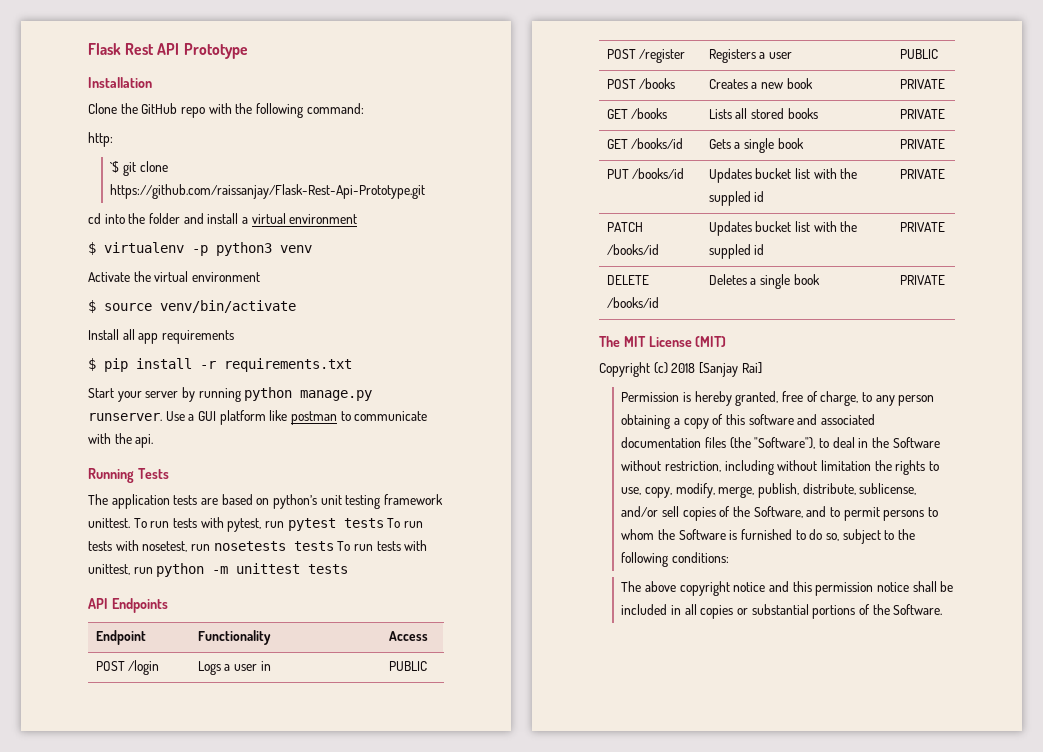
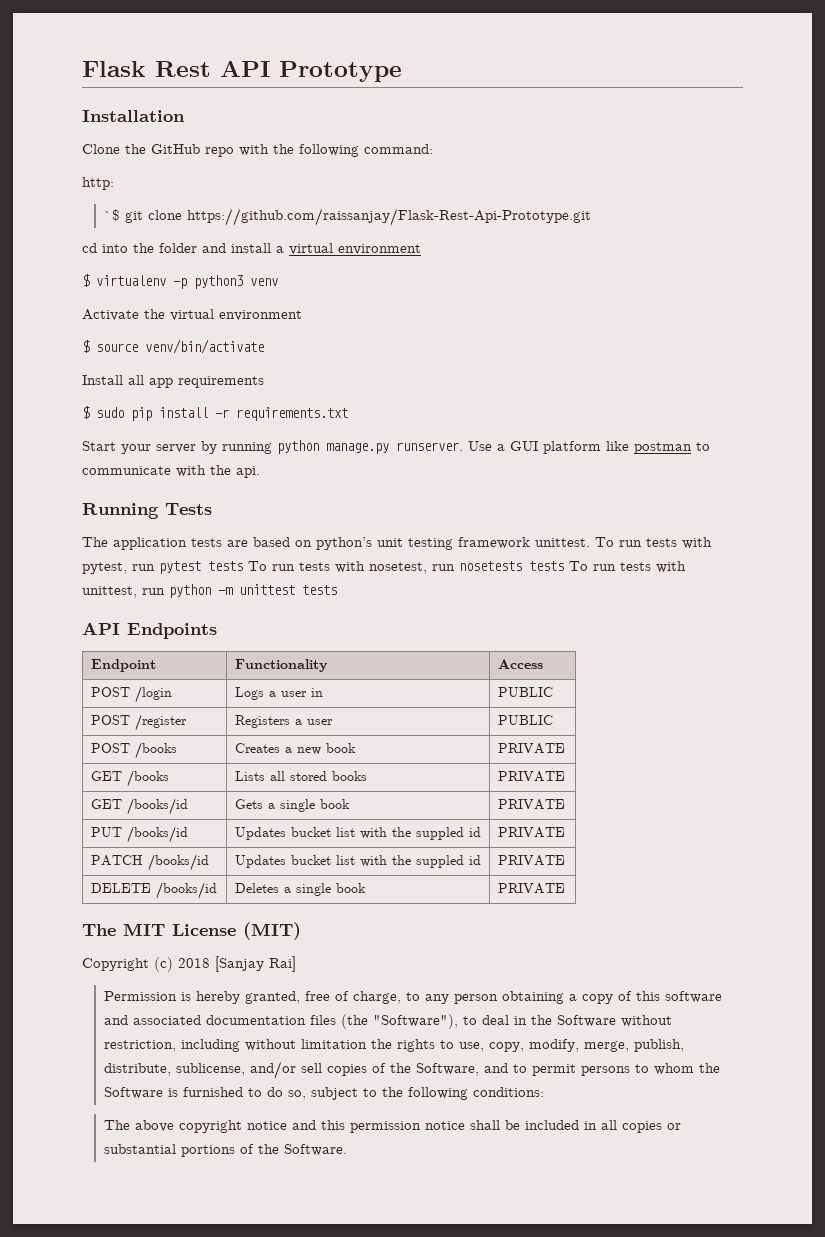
(96, 364) none -> [96,407,124,418] sudo

